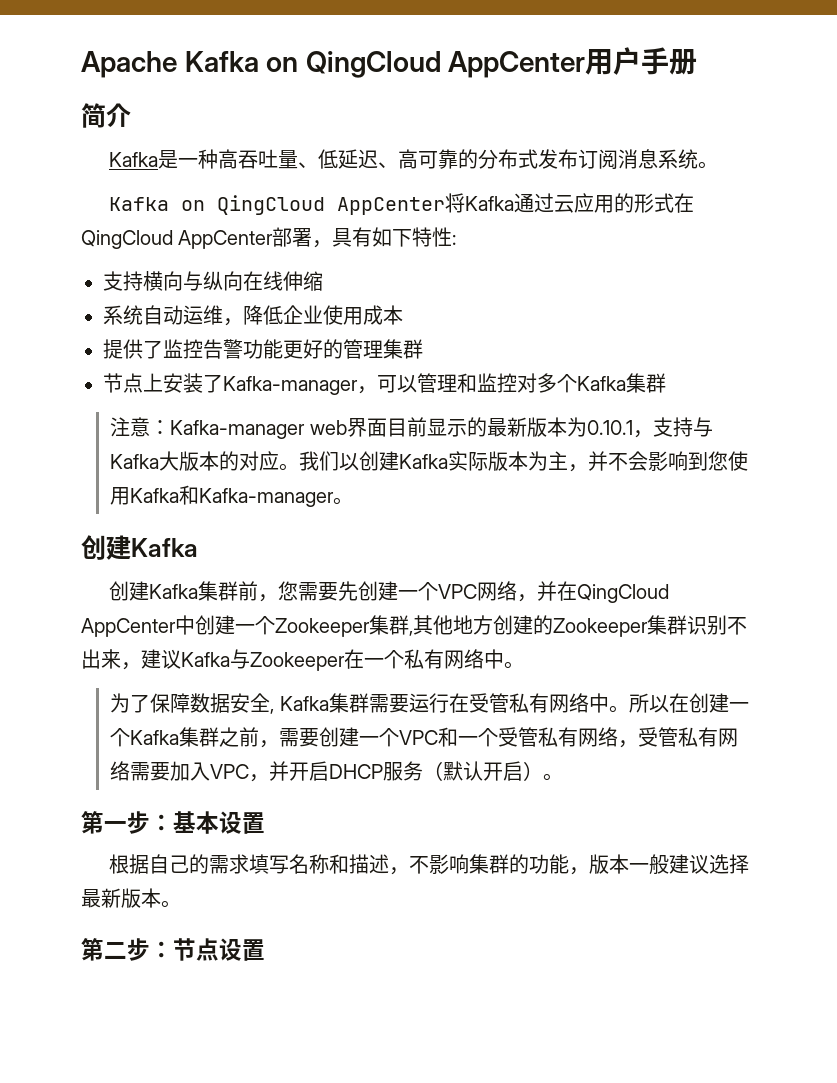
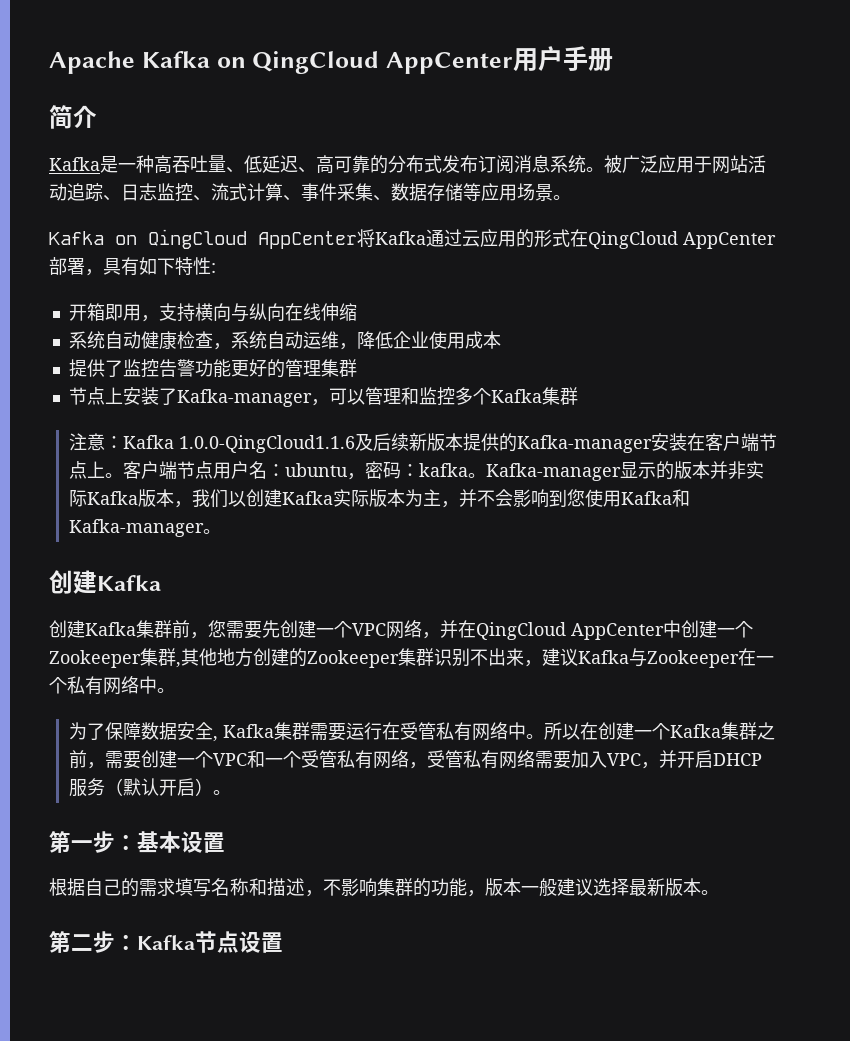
(718, 165) none -> [604,155,766,174] [49,183,571,202] 被广泛应用于网站活动追踪、日志监控、流式计算、事件采集、数据存储等应用场景。
(457, 239) none -> [68,303,159,322] 开箱即用，
(183, 315) none -> [140,331,303,350] 健康检查，系统自动
[517,373,537,393] 对 -> (455, 396) none
[170,417,713,439] [110,451,300,471] Kafka-manager web界面目前显示的最新版本为0.10.1，支持与Kafka大版本的对应。 -> [122,433,777,453] [68,461,764,481] [68,489,192,508] Kafka 1.0.0-QingCloud1.1.6及后续新版本提供的Kafka-manager安装在客户端节点上。客户端节点用户名：ubuntu，密码：kafka。Kafka-manager显示的版本并非实际Kafka版本，
(173, 949) none -> [137,935,195,950] Kafka

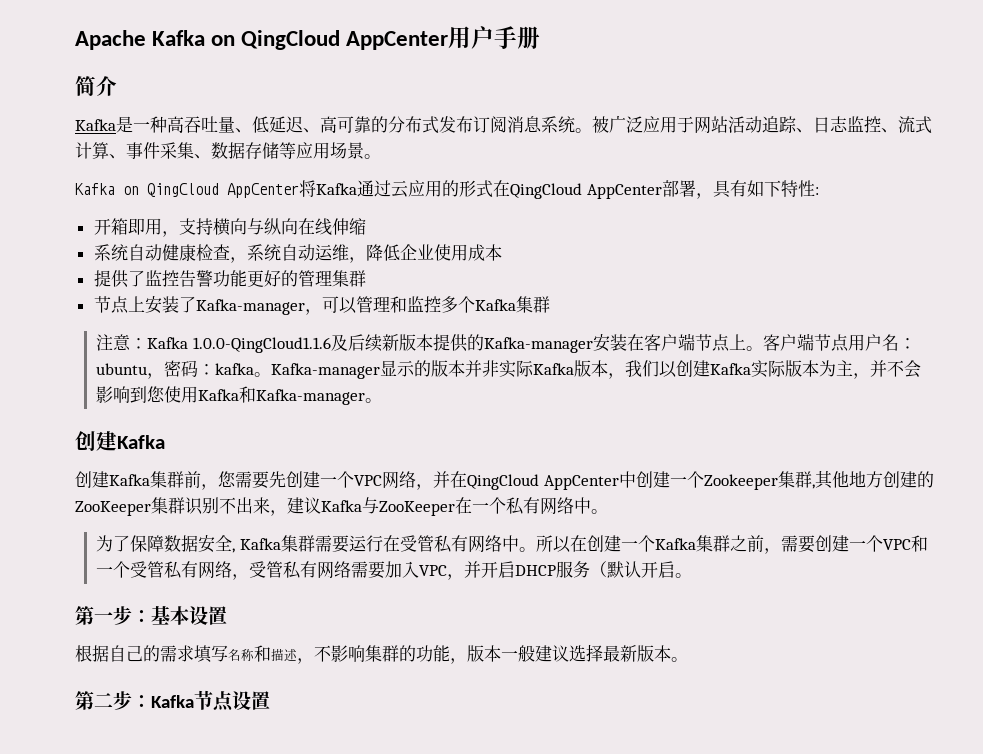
[307,650,399,668] Zookeeper -> [75,501,151,516] ZooKeeper
[647,650,739,668] Zookeeper -> [379,501,455,516] ZooKeeper
[194,778,213,796] ） -> (676, 569) none

